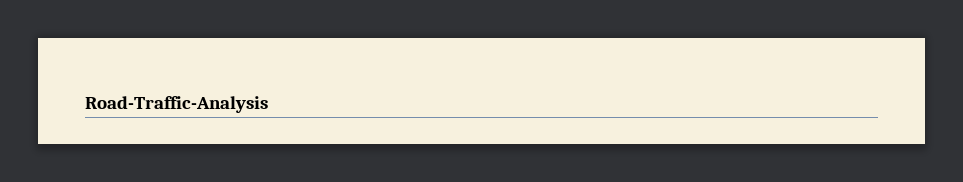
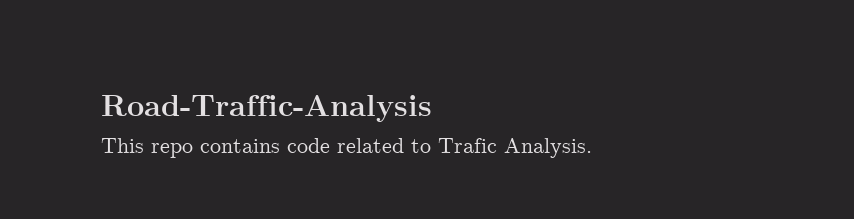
(268, 104) none -> [101,138,592,158] // This repo contains code related to Trafic Analysis.

